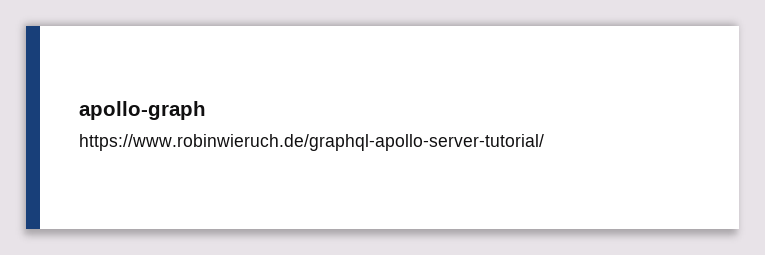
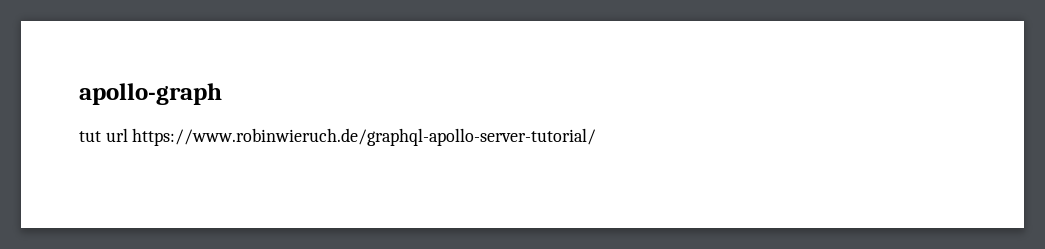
(206, 110) none -> [79,128,128,142] tut url

